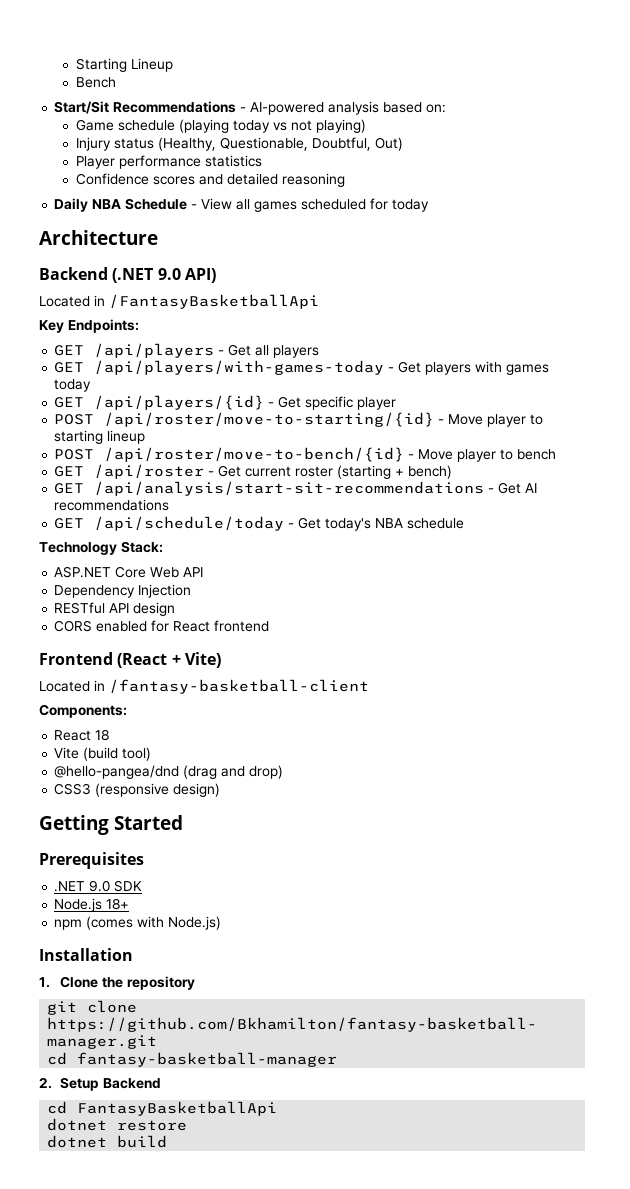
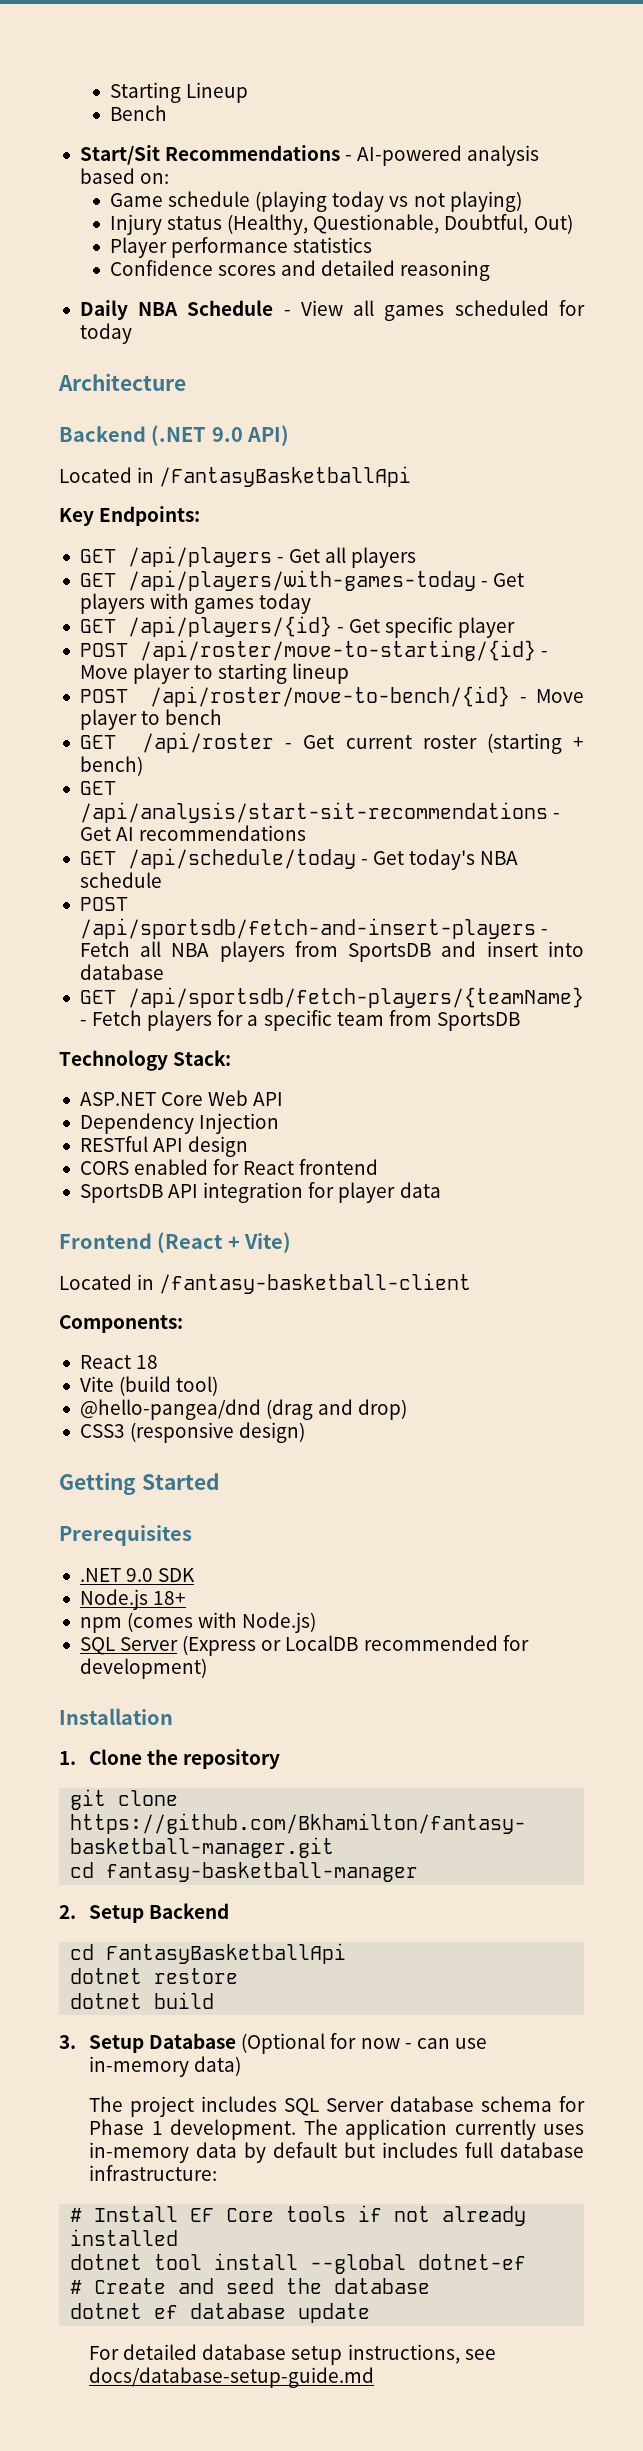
(465, 523) none -> [79,897,128,911] [79,918,549,939] [79,941,584,962] [79,964,164,980] [79,987,584,1008] [79,1010,520,1031] // POST /api/sportsdb/fetch-and-insert-players - Fetch all NBA players from SportsDB and insert into database // GET /api/sportsdb/fetch-players/{teamName} - Fetch players for a specific team from SportsDB
(270, 626) none -> [79,1182,441,1203] // SportsDB API integration for player data
(222, 923) none -> [79,1635,529,1656] [79,1658,207,1679] // SQL Server (Express or LocalDB recommended for development)
(168, 1141) none -> [59,2033,487,2054] [89,2056,242,2077] [89,2096,585,2117] [89,2119,584,2140] [89,2142,584,2163] [89,2165,218,2181] [70,2205,527,2226] [70,2229,179,2246] [70,2253,527,2274] [70,2278,431,2294] [70,2303,371,2323] [89,2344,496,2365] [89,2367,375,2388] // 3. Setup Database (Optional for now - can use in-memory data) // The project includes SQL Server database schema for Phase 1 development. The application currently uses in-memory data by default but includes full database infrastructure: // # Install EF Core tools if not already installed // dotnet tool install --global dotnet-ef // # Create and seed the database // dotnet ef database update // For detailed database setup instructions, see docs/database-setup-guide.md

